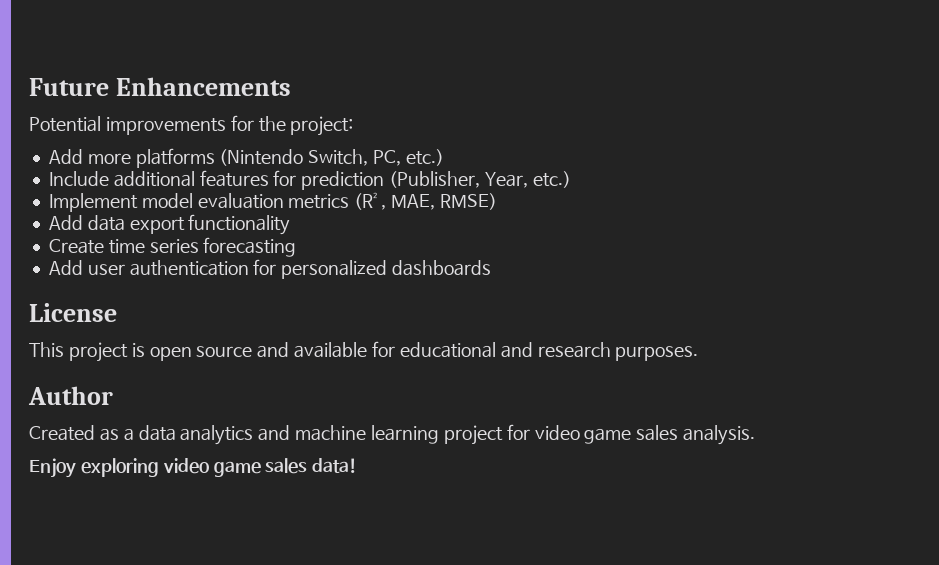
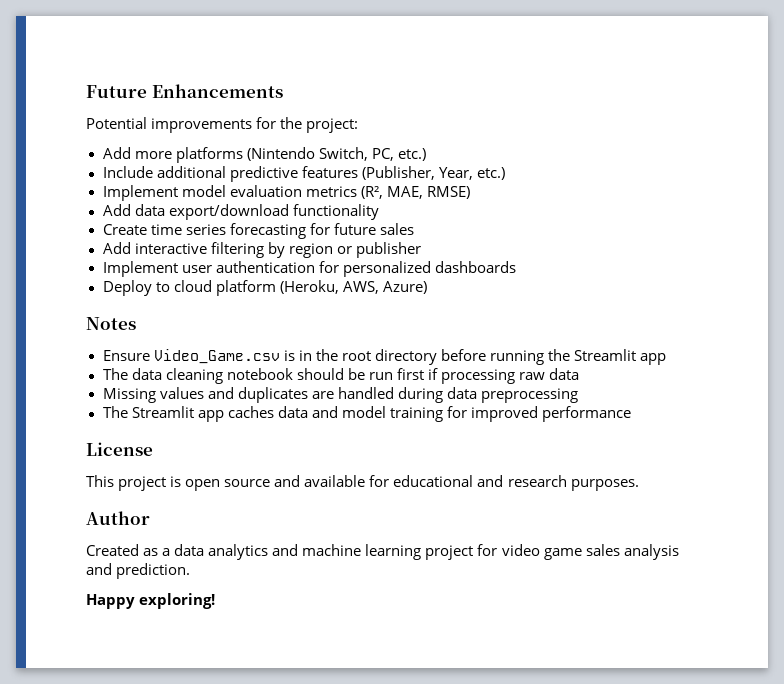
[199,170,385,190] features for prediction -> [229,166,358,182] predictive features
[129,217,185,234] export -> [168,204,289,220] export/download
[48,260,83,275] // Add -> [309,223,414,235] [102,242,421,258] [102,261,178,277] for future sales // Add interactive filtering by region or publisher // Implement
(492, 268) none -> [102,280,427,296] [86,317,136,330] [102,349,667,365] [102,368,580,384] [102,387,578,403] [102,406,632,422] // Deploy to cloud platform (Heroku, AWS, Azure) // Notes // Ensure Video_Game.csv is in the root directory before running the Streamlit app // The data cleaning notebook should be run first if processing raw data // Missing values and duplicates are handled during data preprocessing // The Streamlit app caches data and model training for improved performance
[683,425,756,445] [29,458,358,478] analysis. // Enjoy exploring video game sales data! -> [623,544,679,560] [86,563,191,579] [86,593,216,609] analysis and prediction. // Happy exploring!

